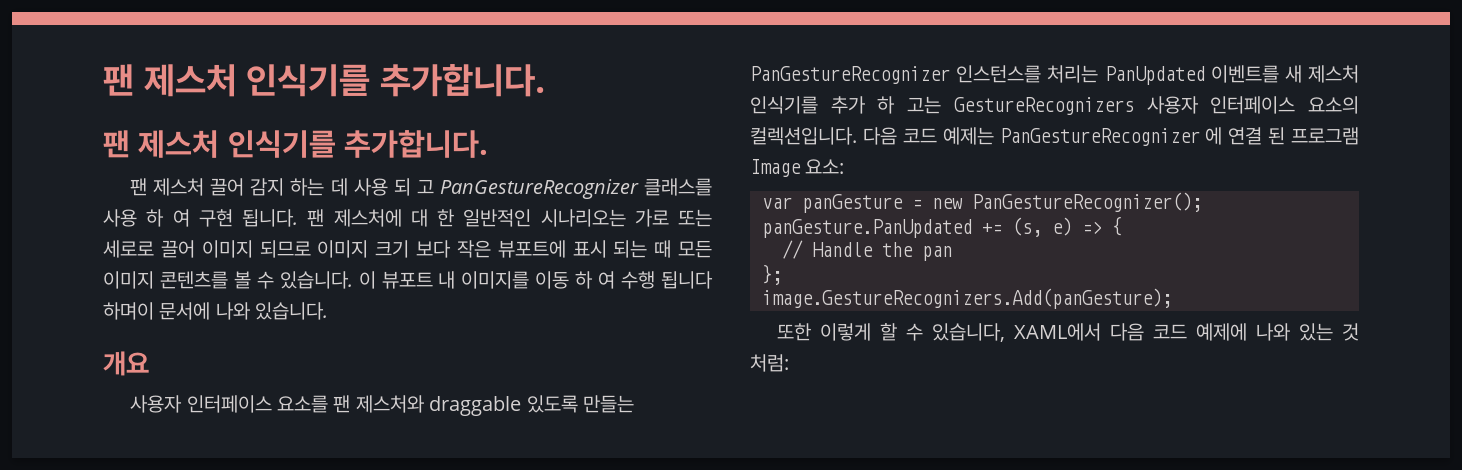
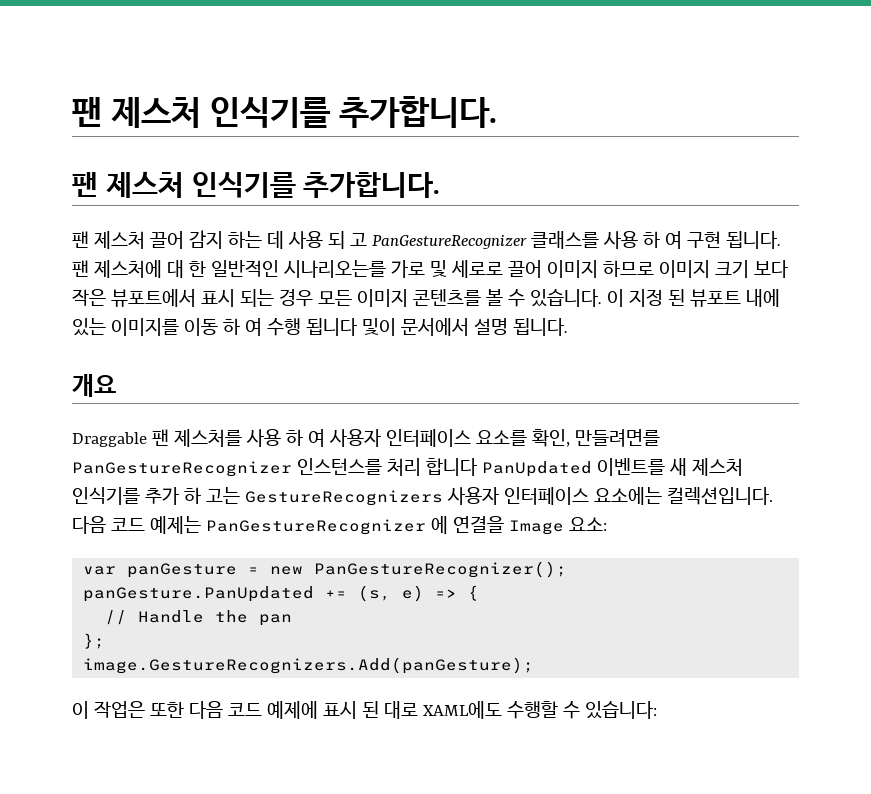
[540,209,712,227] 시나리오는 가로 또는 -> [283,260,447,278] 시나리오는를 가로 및
[259,240,311,258] 되므로 -> [602,260,654,277] 하므로
[497,240,566,258] 뷰포트에 -> [110,289,196,307] 뷰포트에서
[654,240,672,258] 때 -> [278,289,313,307] 경우
[381,271,456,289] 뷰포트 내 -> [628,289,780,307] [72,318,106,336] 지정 된 뷰포트 내에 있는
[103,302,329,320] [103,351,149,376] [130,395,634,416] [750,65,1099,84] 하며이 문서에 나와 있습니다. // 개요 // 사용자 인터페이스 요소를 팬 제스처와 draggable 있도록 만들는 PanGestureRecognizer 인스턴스를 처리는 -> [361,318,568,336] [72,374,116,397] [72,429,660,447] [72,458,477,477] 및이 문서에서 설명 됩니다. // 개요 // Draggable 팬 제스처를 사용 하 여 사용자 인터페이스 요소를 확인, 만들려면를 PanGestureRecognizer 인스턴스를 처리 합니다
[1308,96,1359,114] 요소의 -> [593,487,662,505] 요소에는
[1228,127,1359,145] 연결 된 프로그램 -> [452,516,504,533] 연결을
[777,323,1359,342] [750,354,789,372] 또한 이렇게 할 수 있습니다, XAML에서 다음 코드 예제에 나와 있는 것 처럼: -> [72,701,657,719] 이 작업은 또한 다음 코드 예제에 표시 된 대로 XAML에도 수행할 수 있습니다:

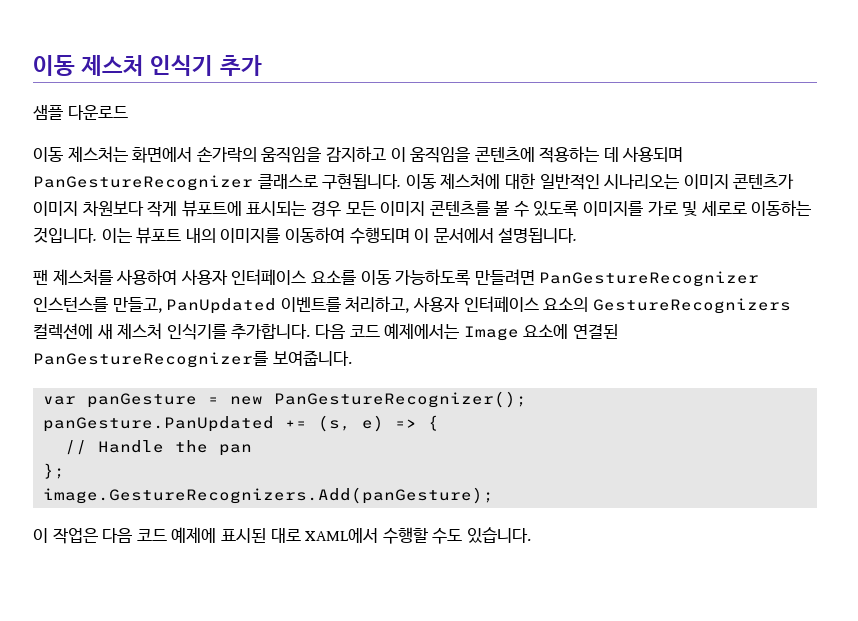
[72,96,498,128] [72,171,441,198] [72,230,781,249] [72,260,788,278] [72,289,274,307] 팬 제스처 인식기를 추가합니다. // 팬 제스처 인식기를 추가합니다. // 팬 제스처 끌어 감지 하는 데 사용 되 고 PanGestureRecognizer 클래스를 사용 하 여 구현 됩니다. 팬 제스처에 대 한 일반적인 시나리오는를 가로 및 세로로 끌어 이미지 하므로 이미지 크기 보다 작은 뷰포트에서 표시 되는 -> [33,55,262,76] [33,105,128,120] [33,146,684,163] [33,173,795,191] [33,200,307,217] 이동 제스처 인식기 추가 // 샘플 다운로드 // 이동 제스처는 화면에서 손가락의 움직임을 감지하고 이 움직임을 콘텐츠에 적용하는 데 사용되며 PanGestureRecognizer 클래스로 구현됩니다. 이동 제스처에 대한 일반적인 시나리오는 이미지 콘텐츠가 이미지 차원보다 작게 뷰포트에 표시되는
[529,289,780,307] [72,318,568,336] [72,374,116,397] [72,429,660,447] [72,458,743,477] [72,487,773,506] [72,516,607,535] 있습니다. 이 지정 된 뷰포트 내에 있는 이미지를 이동 하 여 수행 됩니다 및이 문서에서 설명 됩니다. // 개요 // Draggable 팬 제스처를 사용 하 여 사용자 인터페이스 요소를 확인, 만들려면를 PanGestureRecognizer 인스턴스를 처리 합니다 PanUpdated 이벤트를 새 제스처 인식기를 추가 하 고는 GestureRecognizers 사용자 인터페이스 요소에는 컬렉션입니다. 다음 코드 예제는 PanGestureRecognizer 에 연결을 Image 요소: -> [533,200,812,217] [33,227,578,244] [33,269,760,287] [33,296,791,314] [33,323,618,341] [33,350,352,368] 있도록 이미지를 가로 및 세로로 이동하는 것입니다. 이는 뷰포트 내의 이미지를 이동하여 수행되며 이 문서에서 설명됩니다. // 팬 제스처를 사용하여 사용자 인터페이스 요소를 이동 가능하도록 만들려면 PanGestureRecognizer 인스턴스를 만들고, PanUpdated 이벤트를 처리하고, 사용자 인터페이스 요소의 GestureRecognizers 컬렉션에 새 제스처 인식기를 추가합니다. 다음 코드 예제에서는 Image 요소에 연결된 PanGestureRecognizer를 보여줍니다.
[149,702,184,718] 또한 -> (98, 536) none
[322,701,657,719] 표시 된 대로 XAML에도 수행할 수 있습니다: -> [220,527,531,544] 표시된 대로 XAML에서 수행할 수도 있습니다.

